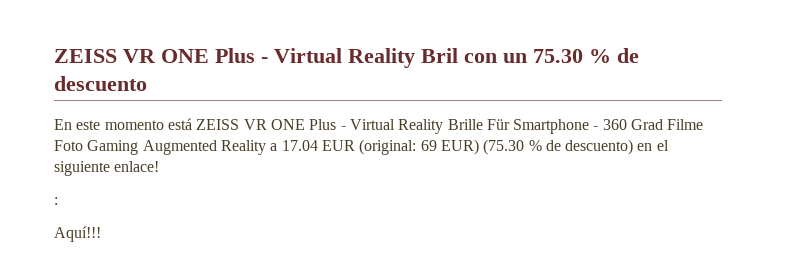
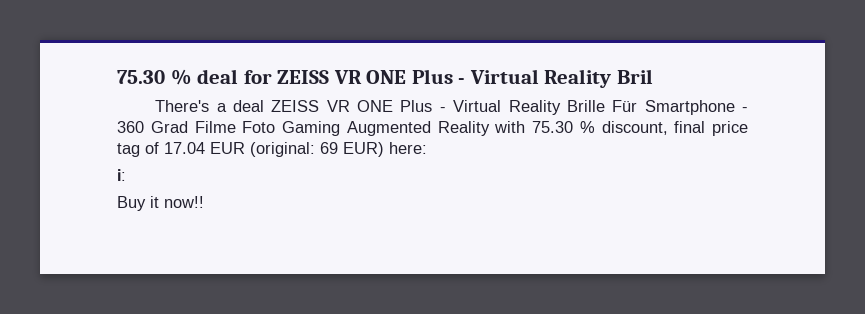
(54, 56) none -> [117,69,272,85] 75.30 % deal for
[464,48,639,63] [54,76,147,91] [54,118,192,130] con un 75.30 % de descuento // En este momento está -> [155,100,264,112] // There's a deal
[270,143,278,151] a -> [494,121,748,136] [117,142,159,157] with 75.30 % discount, final price tag of
[483,139,669,155] [54,161,160,176] [54,197,58,205] [54,226,101,242] (75.30 % de descuento) en el siguiente enlace! // : // Aquí!!! -> [389,142,427,154] [117,169,126,181] [117,196,204,211] here: // ℹ: // Buy it now!!

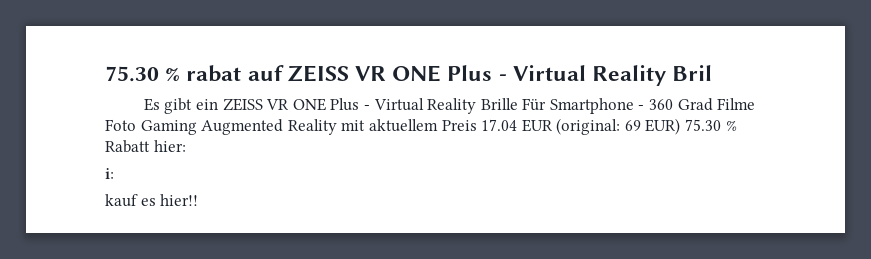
[117,69,272,85] 75.30 % deal for -> [105,65,284,82] 75.30 % rabat auf
[155,100,264,112] There's a deal -> [143,98,218,114] Es gibt ein
[494,121,748,136] [117,142,159,157] with 75.30 % discount, final price tag of -> [341,119,477,132] mit aktuellem Preis
[389,142,427,154] [117,169,126,181] [117,196,204,211] here: // ℹ: // Buy it now!! -> [685,119,737,131] [105,140,186,153] [105,168,114,179] [105,194,199,207] 75.30 % Rabatt hier: // ℹ: // kauf es hier!!

